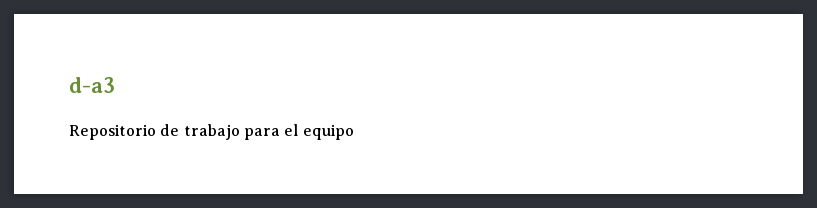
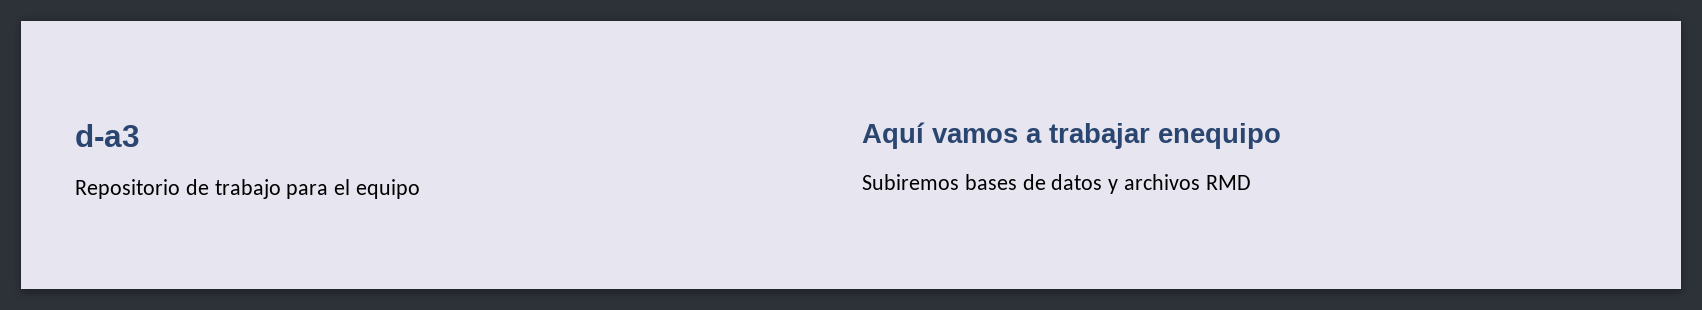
(354, 132) none -> [862,122,1281,149] [862,174,1251,194] // Aquí vamos a trabajar enequipo // Subiremos bases de datos y archivos RMD

